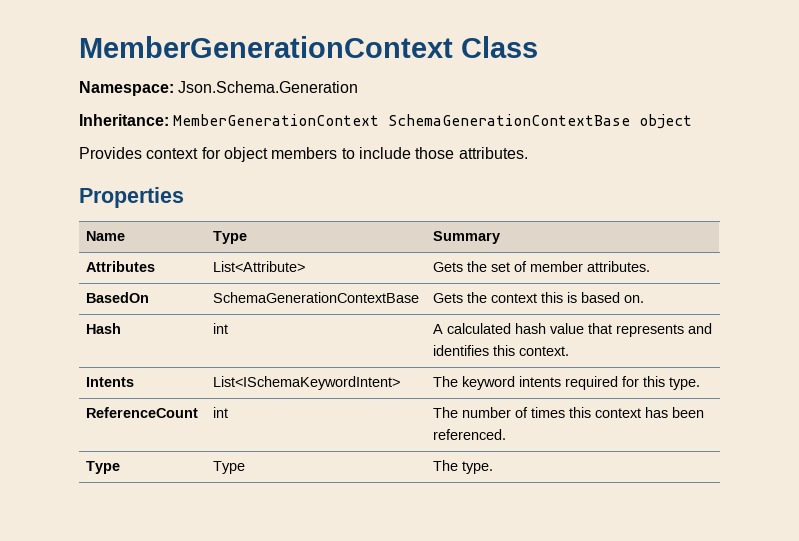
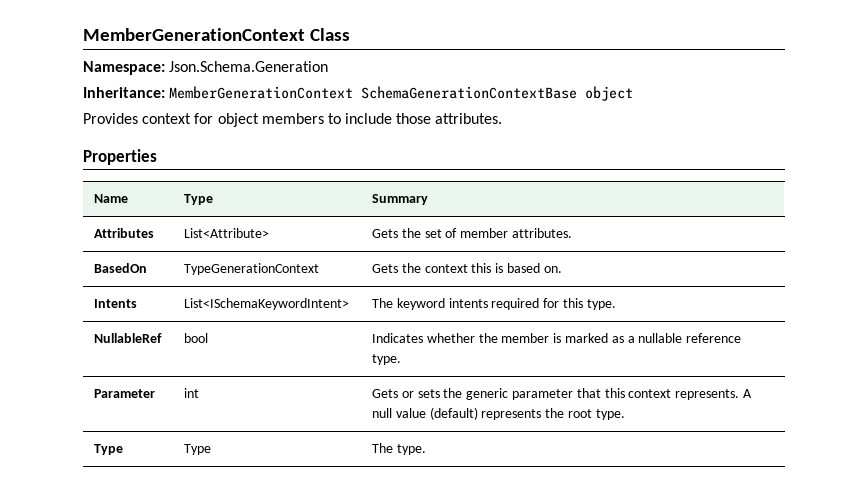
[213,292,420,303] SchemaGenerationContextBase -> [184,263,320,275] TypeGenerationContext
[86,323,122,334] [213,323,229,334] [433,323,713,337] [433,345,570,356] // Hash | int | A calculated hash value that represents and identifies this context. -> (562, 269) none
[86,407,199,418] [213,407,229,418] [433,407,705,418] [433,429,507,440] ReferenceCount | int | The number of times this context has been referenced. -> [94,333,163,343] [184,333,209,343] [372,333,742,343] [372,354,402,365] [94,389,156,398] [184,388,200,398] [372,388,752,400] [372,407,625,420] NullableRef | bool | Indicates whether the member is marked as a nullable reference type. // Parameter | int | Gets or sets the generic parameter that this context represents. A null value (default) represents the root type.

